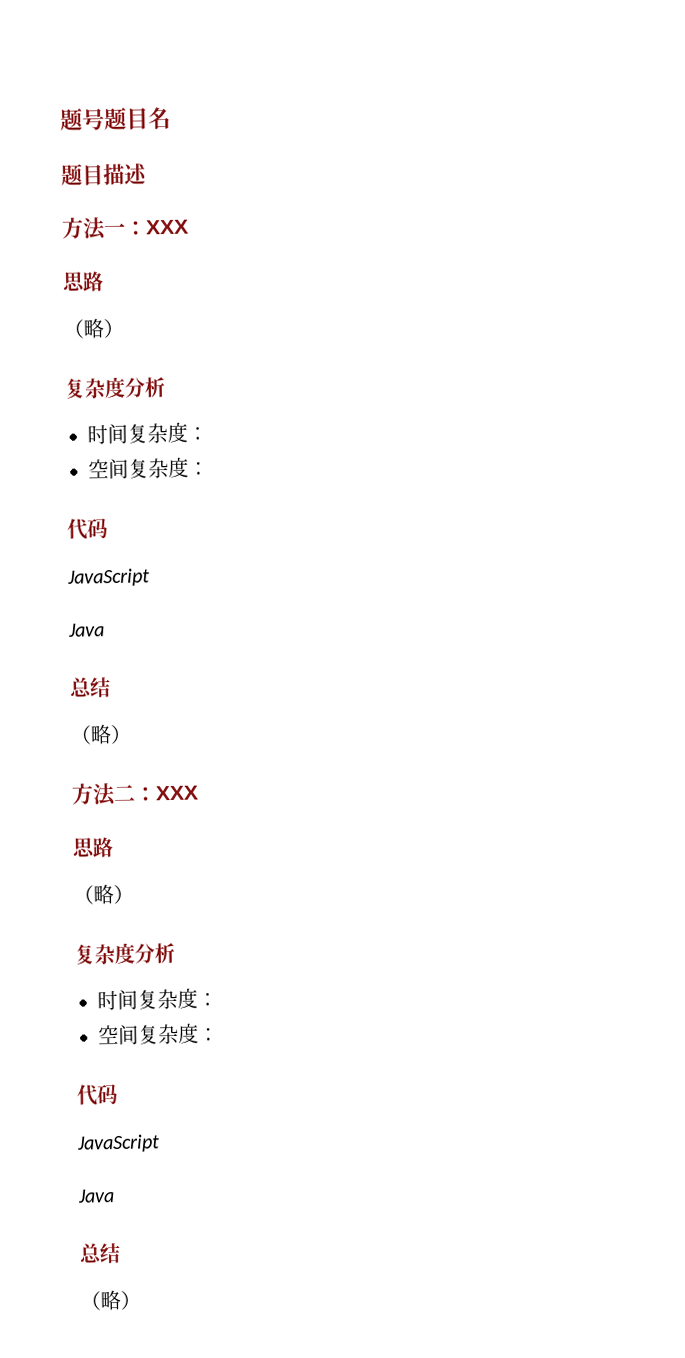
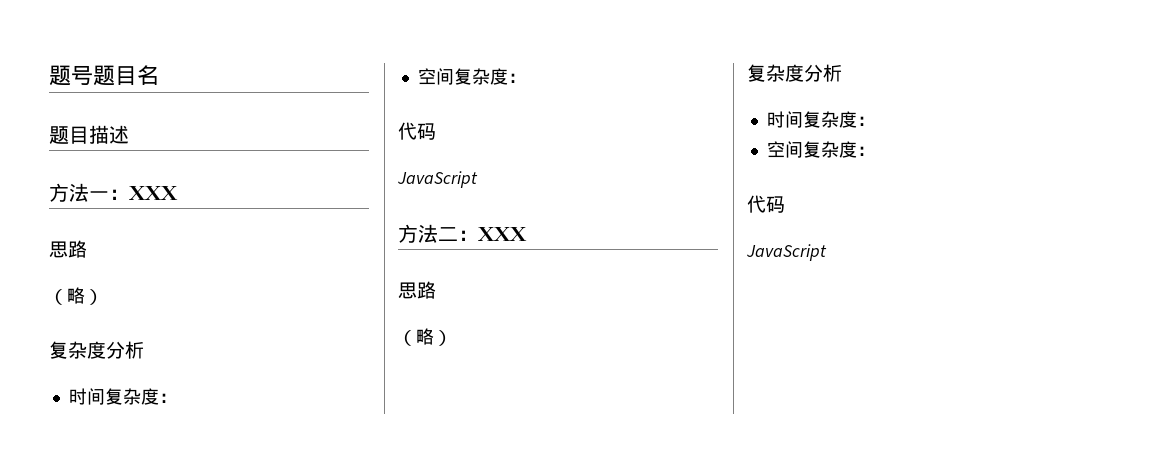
[67,623,105,637] [69,677,111,698] [70,724,132,745] // Java // 总结 // （略） -> (478, 179) none
[77,1189,115,1203] [79,1242,121,1264] [80,1289,141,1311] // Java // 总结 // （略） -> (827, 252) none

